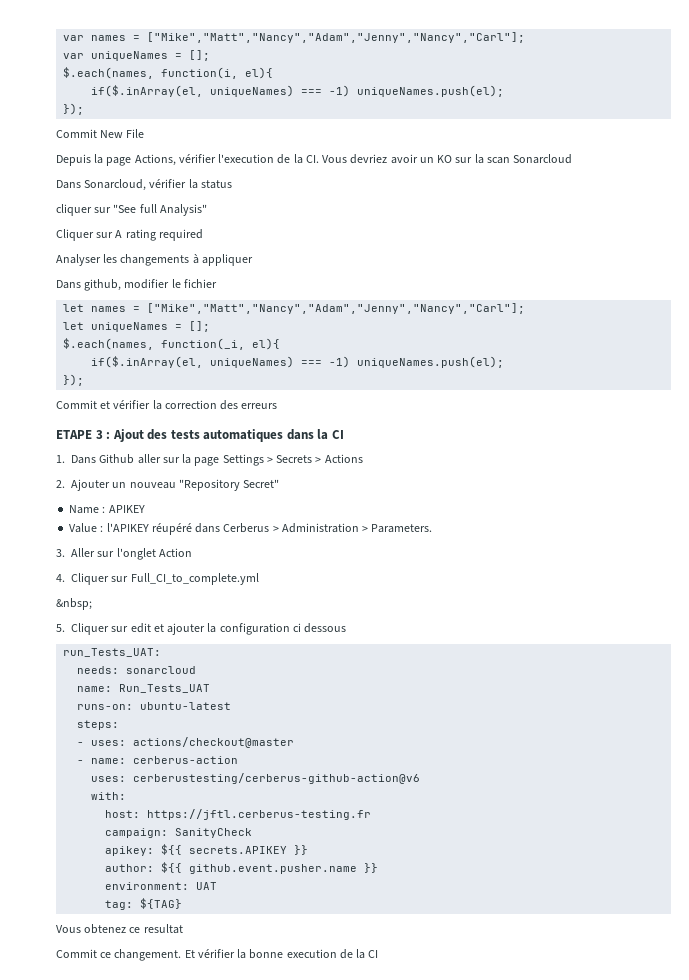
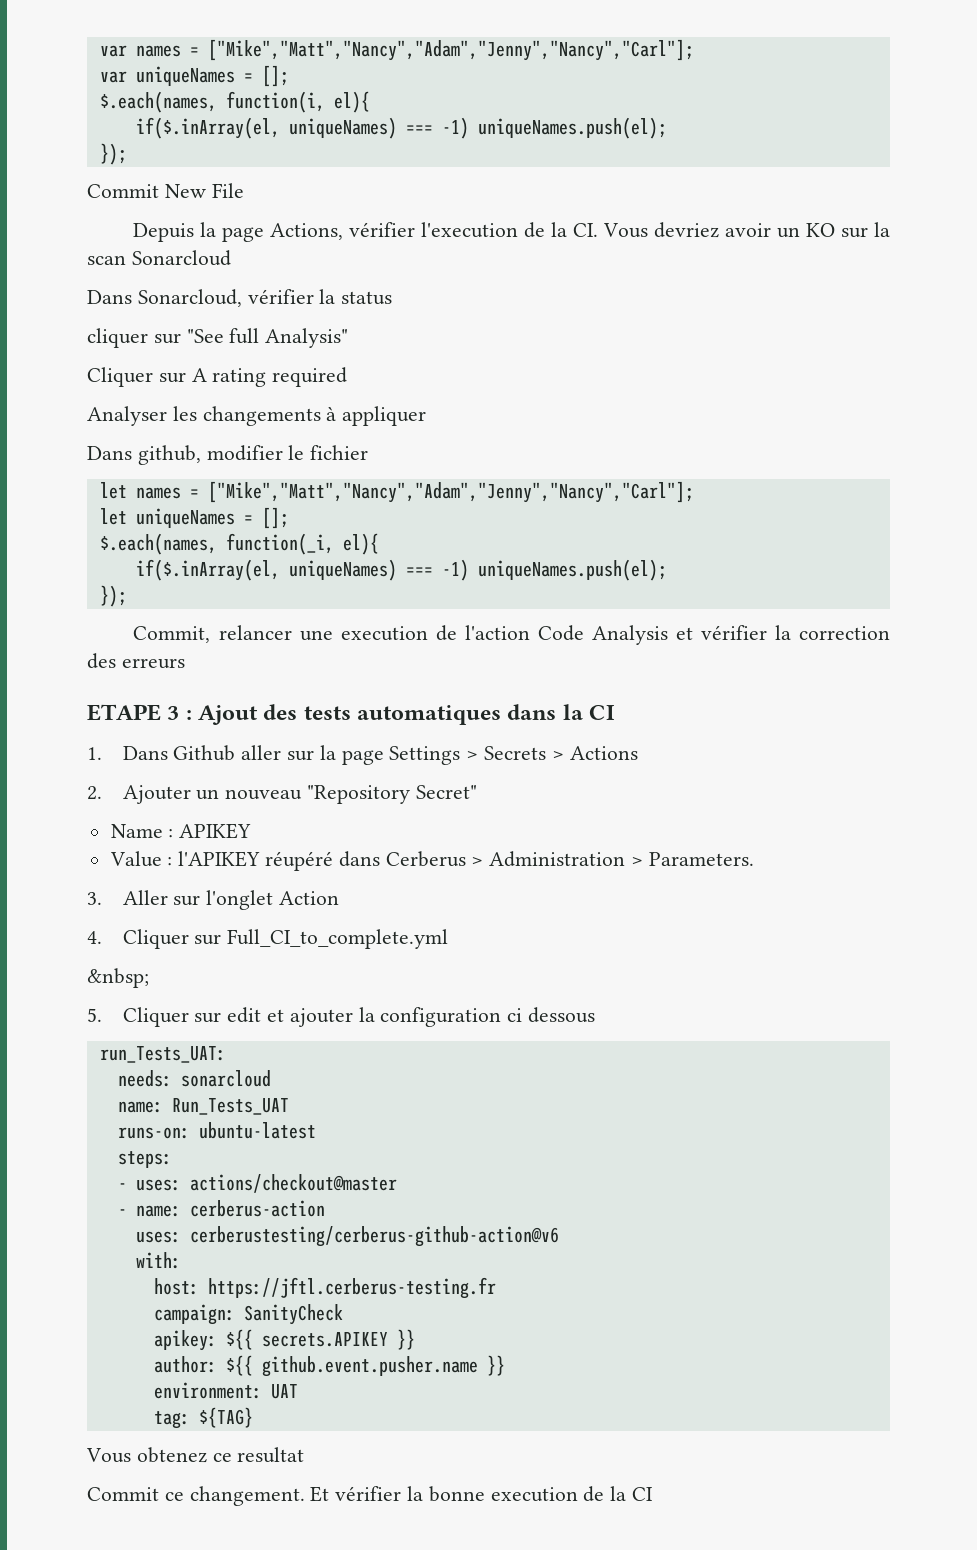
[56,400,97,409] Commit -> [133,625,668,645] Commit, relancer une execution de l'action Code Analysis

